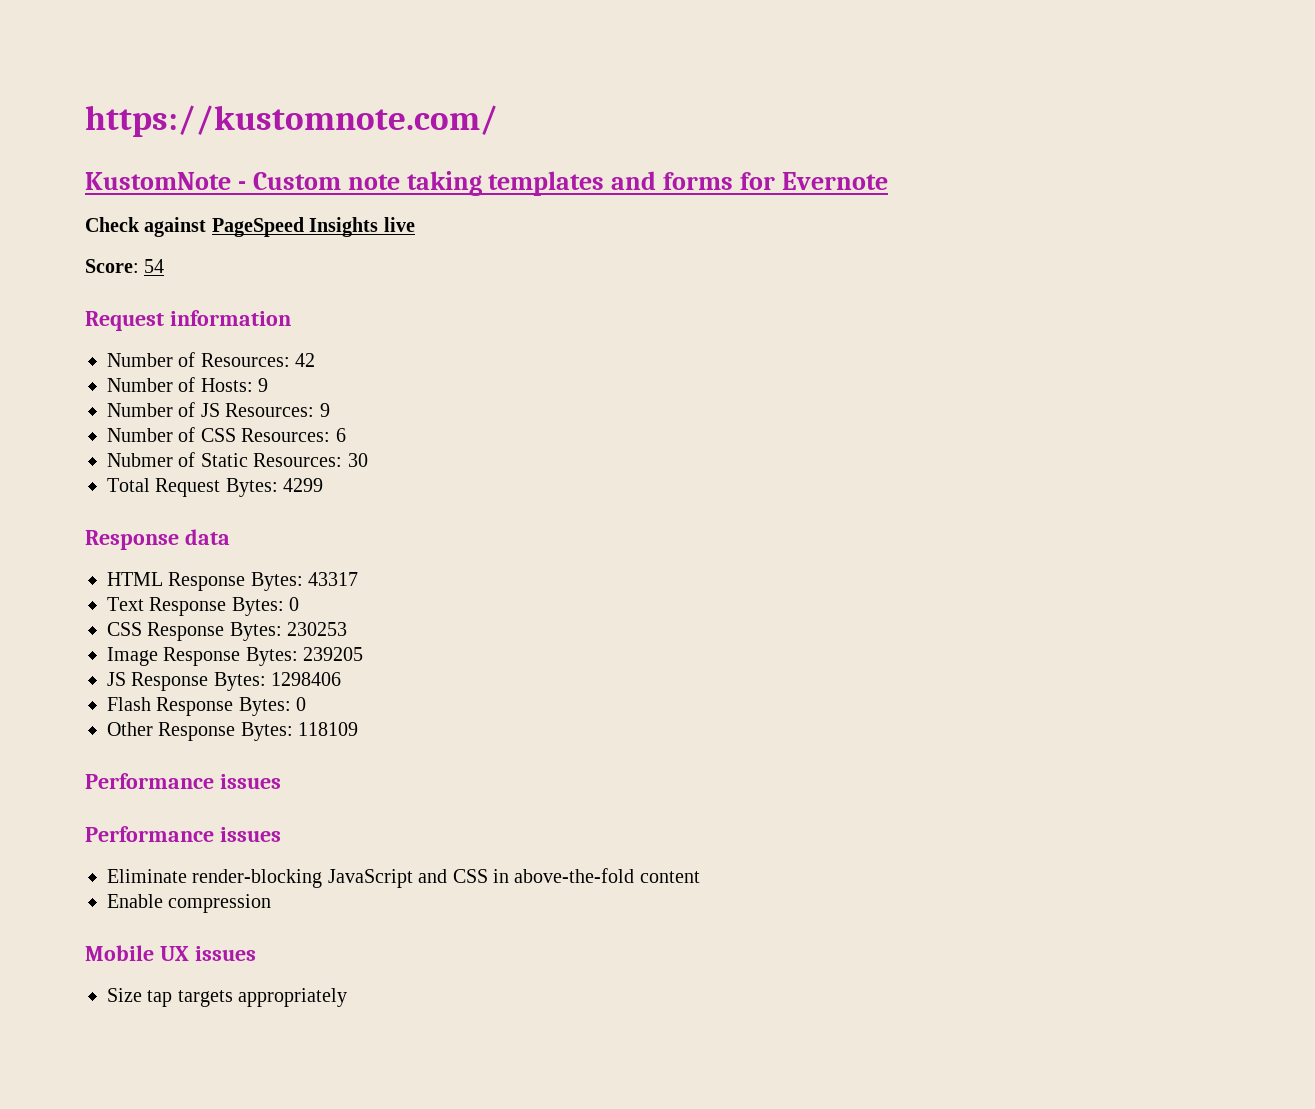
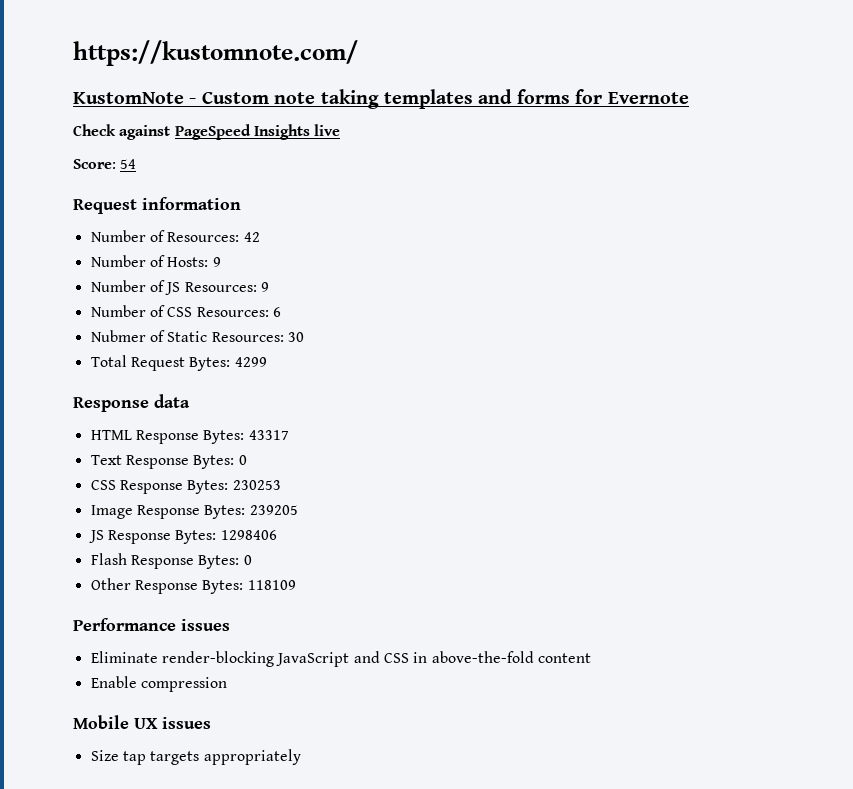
[85,826,281,842] // Performance issues -> (230, 625) none

